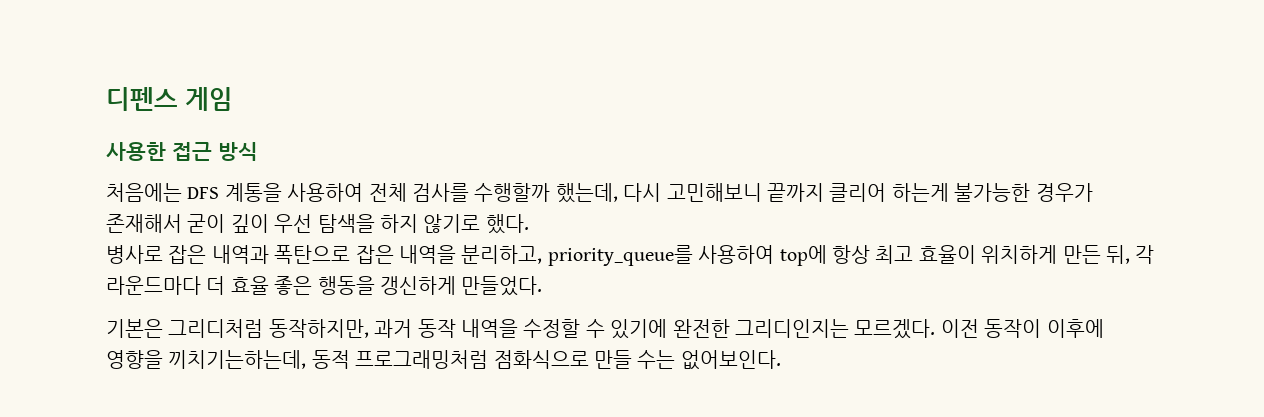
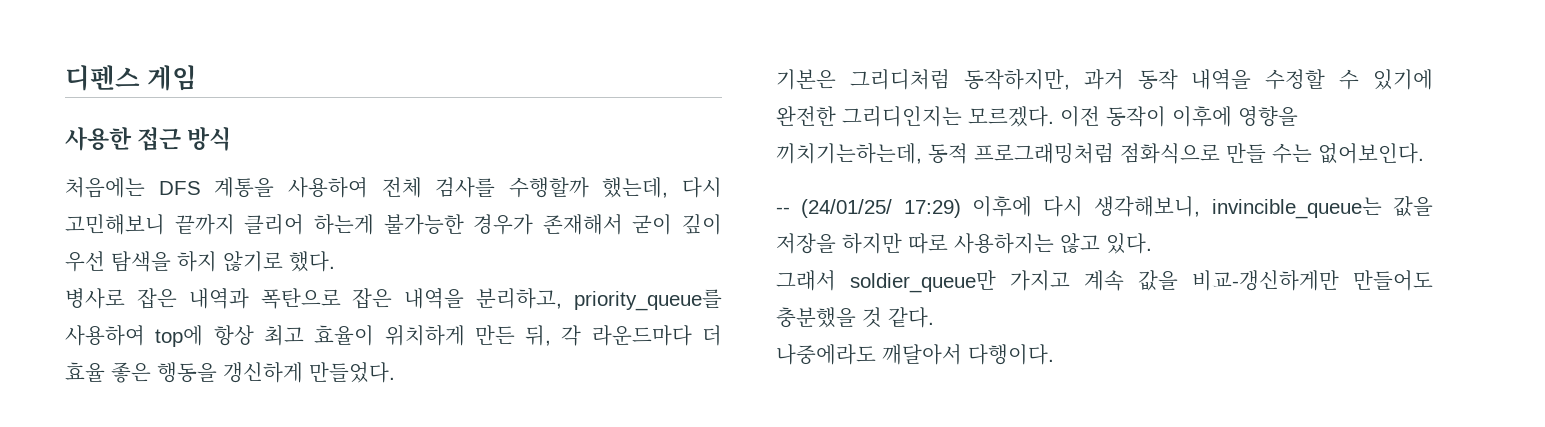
(781, 360) none -> [776,196,1433,219] [776,233,1152,254] [776,270,1433,293] [776,307,934,328] [776,344,1054,365] // -- (24/01/25/ 17:29) 이후에 다시 생각해보니, invincible_queue는 값을 저장을 하지만 따로 사용하지는 않고 있다. // 그래서 soldier_queue만 가지고 계속 값을 비교-갱신하게만 만들어도 충분했을 것 같다. // 나중에라도 깨달아서 다행이다.

